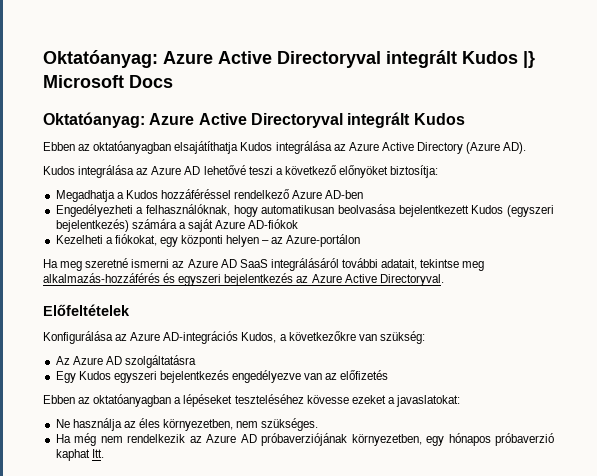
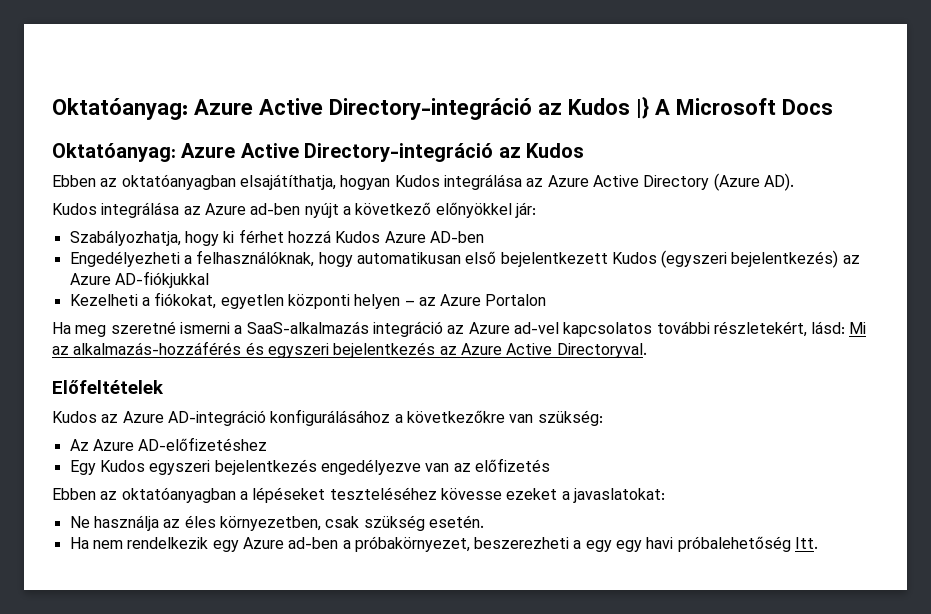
[43,50,457,68] Oktatóanyag: Azure Active Directoryval integrált -> [52,98,562,120] Oktatóanyag: Azure Active Directory-integráció az
(535, 59) none -> [655,99,670,115] A
[250,112,411,128] Directoryval integrált -> [304,143,521,162] Directory-integráció az
[174,141,239,154] elsajátíthatja -> [239,174,391,190] elsajátíthatja, hogyan
[184,165,439,178] [55,189,290,202] AD lehetővé teszi a következő előnyöket biztosítja: // Megadhatja a Kudos hozzáféréssel rendelkező -> [250,202,536,218] [69,229,381,246] ad-ben nyújt a következő előnyökkel jár: // Szabályozhatja, hogy ki férhet hozzá Kudos
[337,204,396,214] beolvasása -> [465,251,497,264] első
[131,219,299,232] számára a saját Azure AD-fiókok -> [842,255,860,264] [69,271,209,288] az Azure AD-fiókjukkal
[159,237,178,247] egy -> [220,294,284,309] egyetlen
[286,234,361,247] Azure-portálon -> [440,294,547,306] Azure Portalon
[172,258,485,271] az Azure AD SaaS integrálásáról további adatait, tekintse meg -> [234,321,867,337] [52,346,69,355] a SaaS-alkalmazás integráció az Azure ad-vel kapcsolatos további részletekért, lásd: Mi az
[43,331,277,344] Konfigurálása az Azure AD-integrációs Kudos, -> [52,409,391,426] Kudos az Azure AD-integráció konfigurálásához
[105,355,196,368] AD szolgáltatásra -> [138,437,268,451] AD-előfizetéshez
[236,418,319,431] [55,433,97,446] nem szükséges. // Ha még -> [325,515,484,531] [69,537,89,549] csak szükség esetén. // Ha
[189,433,555,446] [55,449,90,461] az Azure AD próbaverziójának környezetben, egy hónapos próbaverzió kaphat -> [212,536,791,552] egy Azure ad-ben a próbakörnyezet, beszerezheti a egy egy havi próbalehetőség

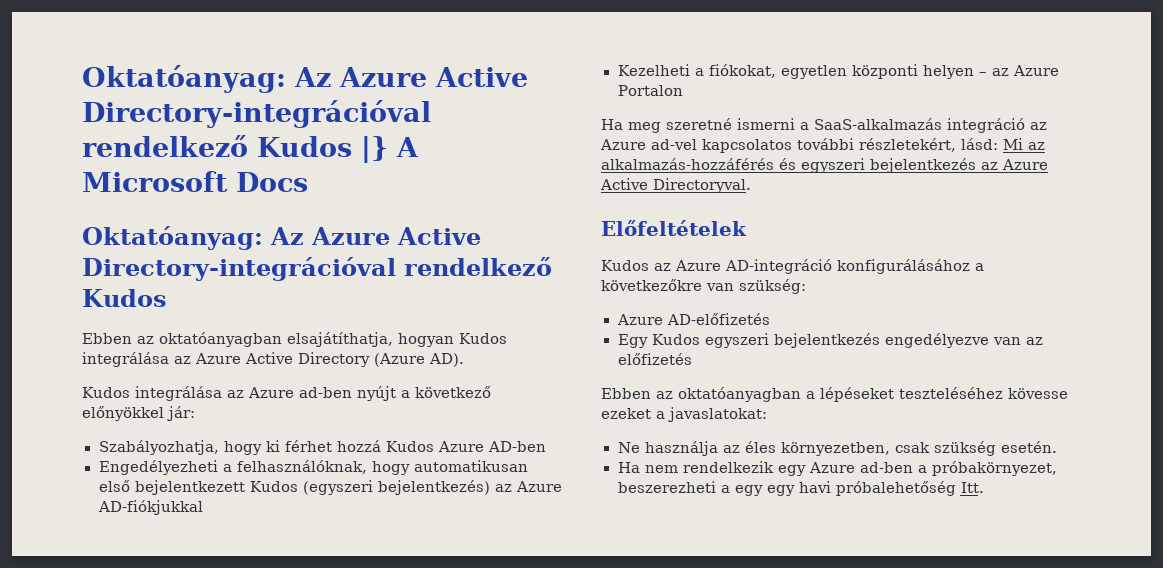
[52,98,562,120] Oktatóanyag: Azure Active Directory-integráció az -> [82,65,528,93] [82,100,431,128] [82,135,248,157] Oktatóanyag: Az Azure Active Directory-integrációval rendelkező
[181,143,521,162] Azure Active Directory-integráció az -> [270,227,481,245] [82,257,552,281] Az Azure Active Directory-integrációval rendelkező
[69,437,268,451] Az Azure AD-előfizetéshez -> [616,313,770,325] Azure AD-előfizetés

